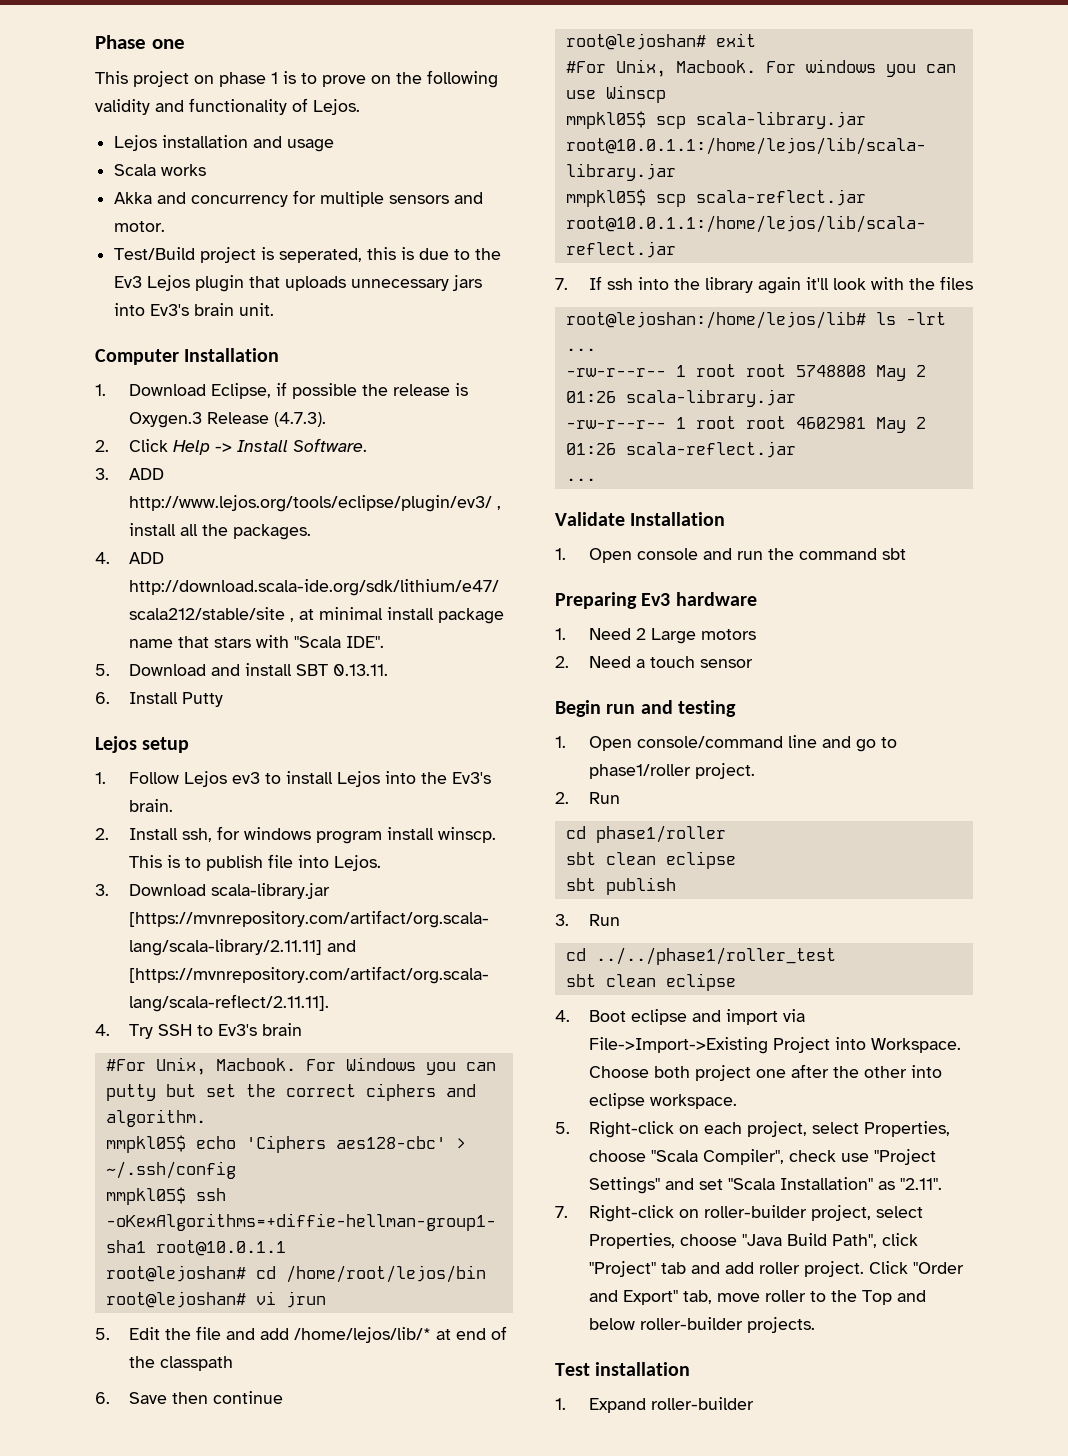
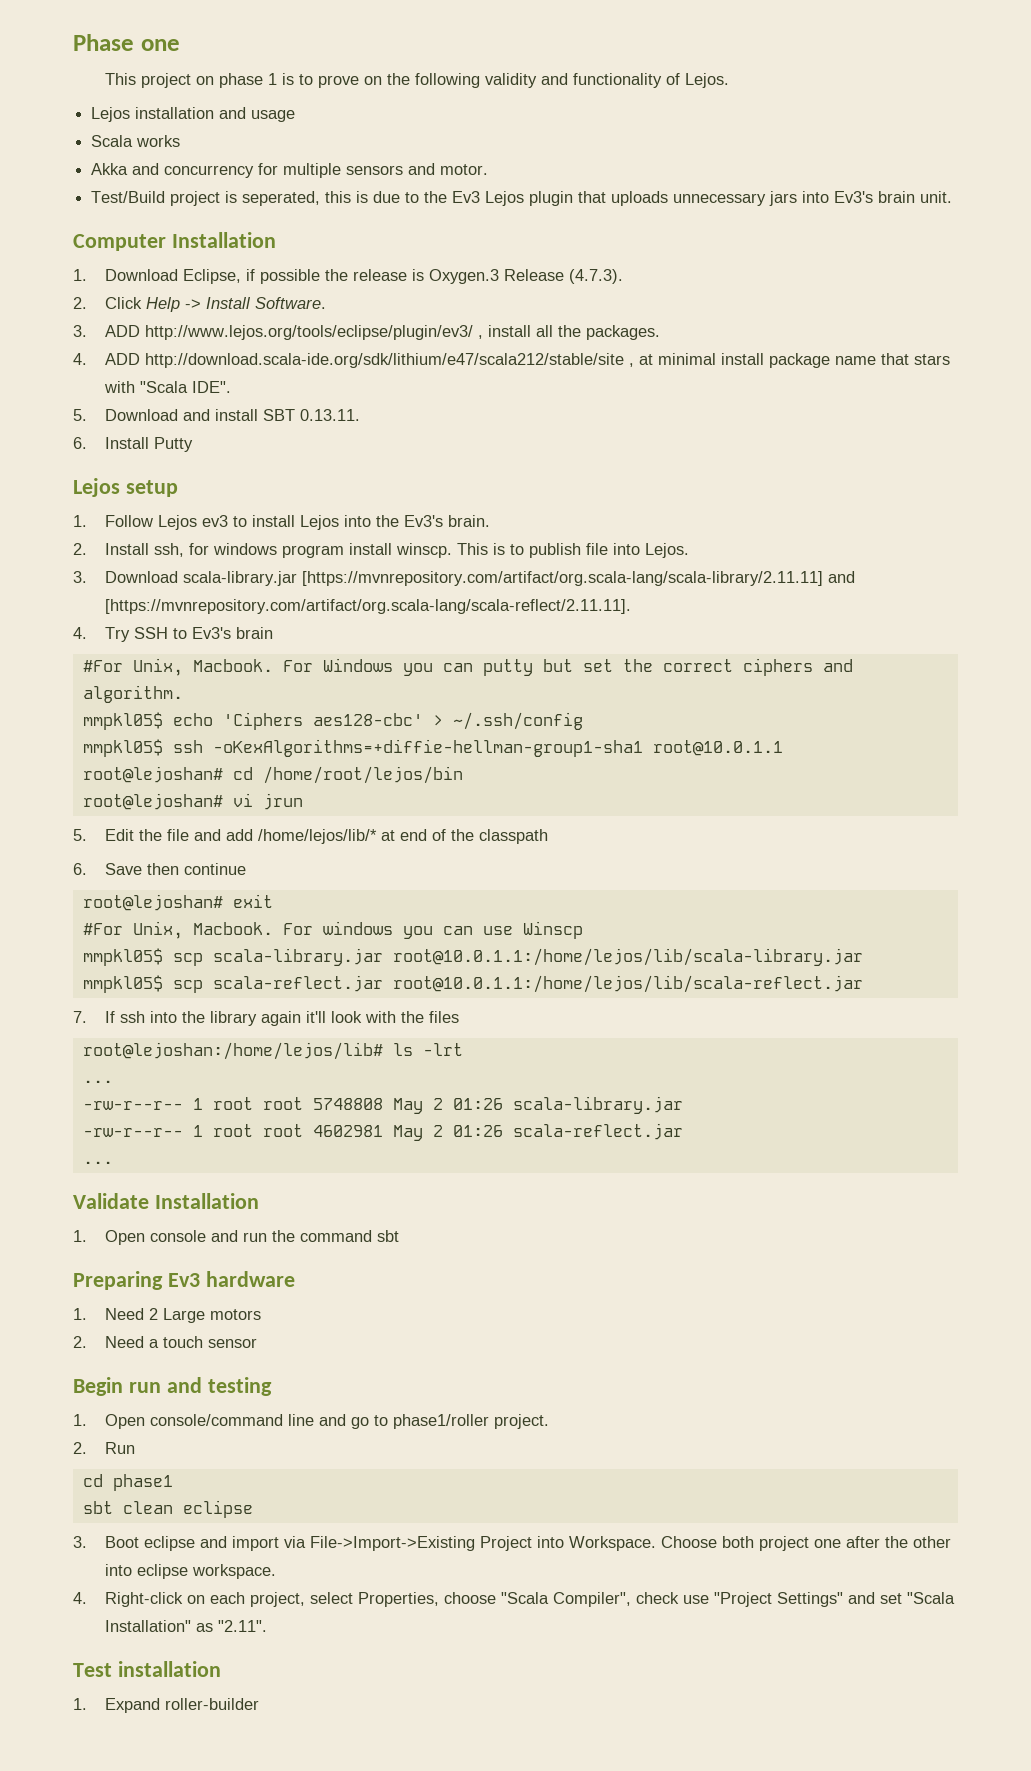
[595,825,726,843] [565,851,736,869] [565,877,676,895] [555,914,620,926] [565,947,836,965] [565,973,736,991] [555,1010,570,1022] phase1/roller // sbt clean eclipse // sbt publish // 3. Run // cd ../../phase1/roller_test // sbt clean eclipse // 4. -> [112,1474,173,1491] [82,1500,253,1518] [73,1536,87,1548] phase1 // sbt clean eclipse // 3.
[555,1122,570,1134] 5. -> [73,1592,87,1604] 4.
[555,1205,923,1222] [588,1233,918,1249] [588,1261,964,1277] [588,1290,926,1305] [588,1317,815,1333] // 7. Right-click on roller-builder project, select Properties, choose "Java Build Path", click "Project" tab and add roller project. Click "Order and Export" tab, move roller to the Top and below roller-builder projects. -> (268, 1626) none

